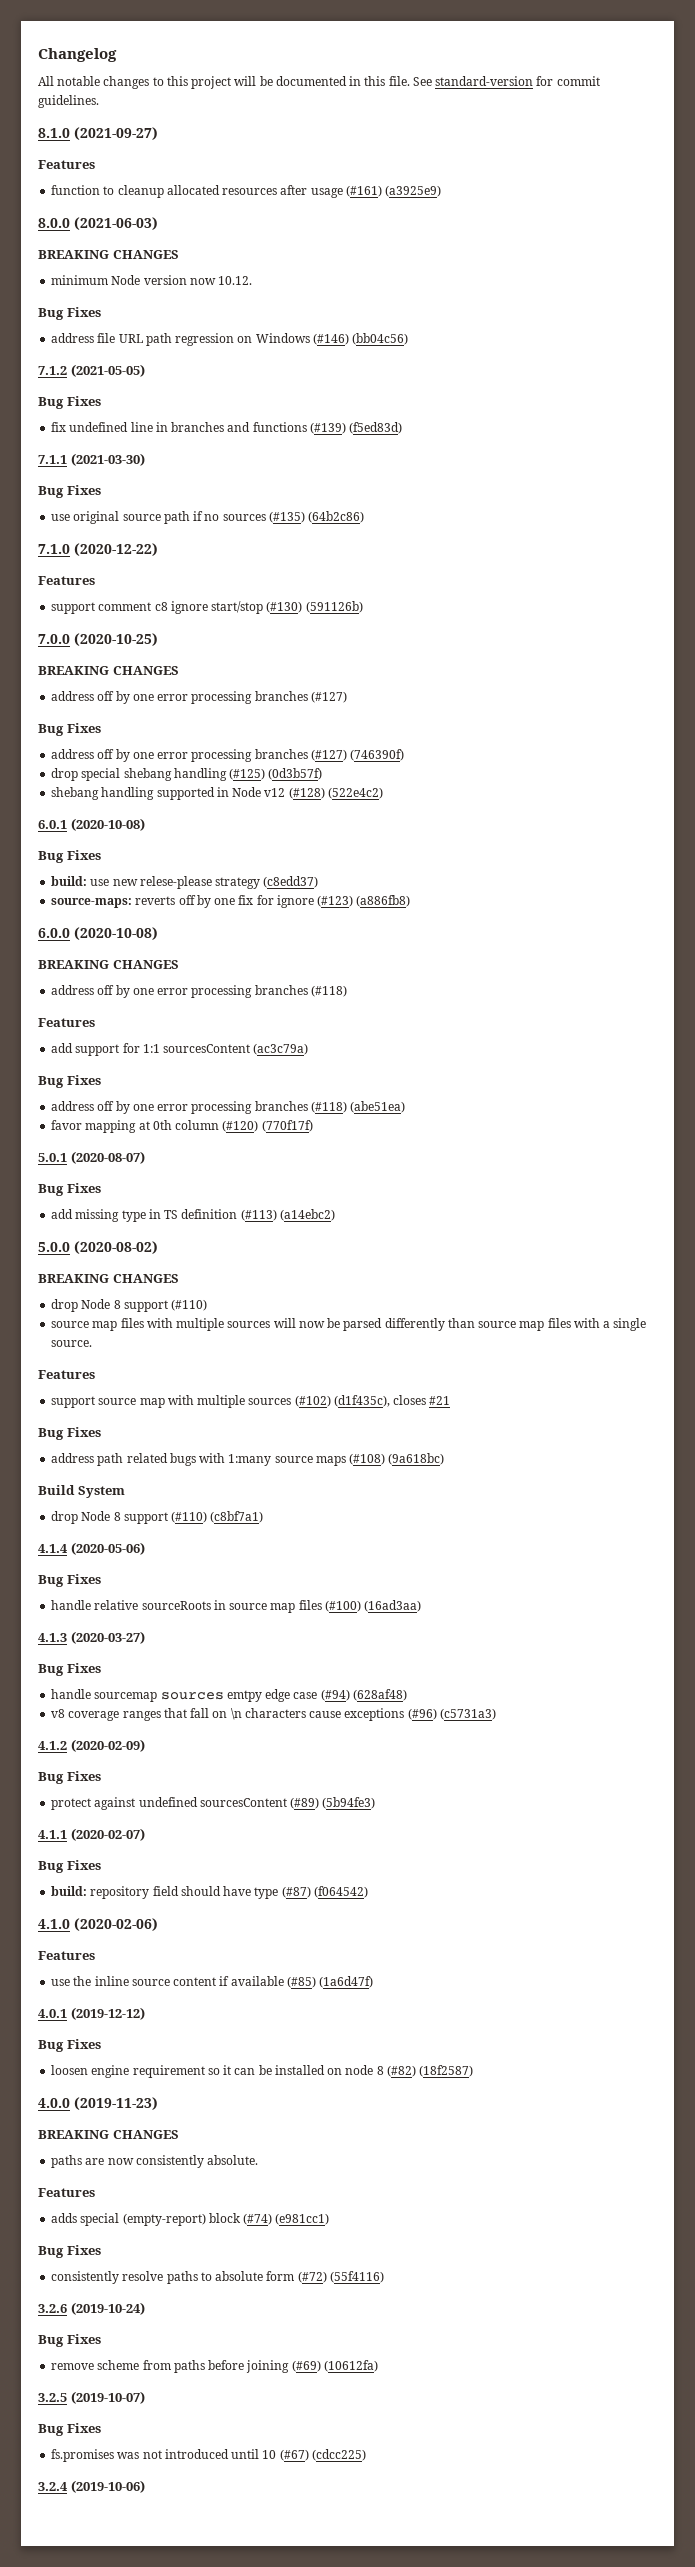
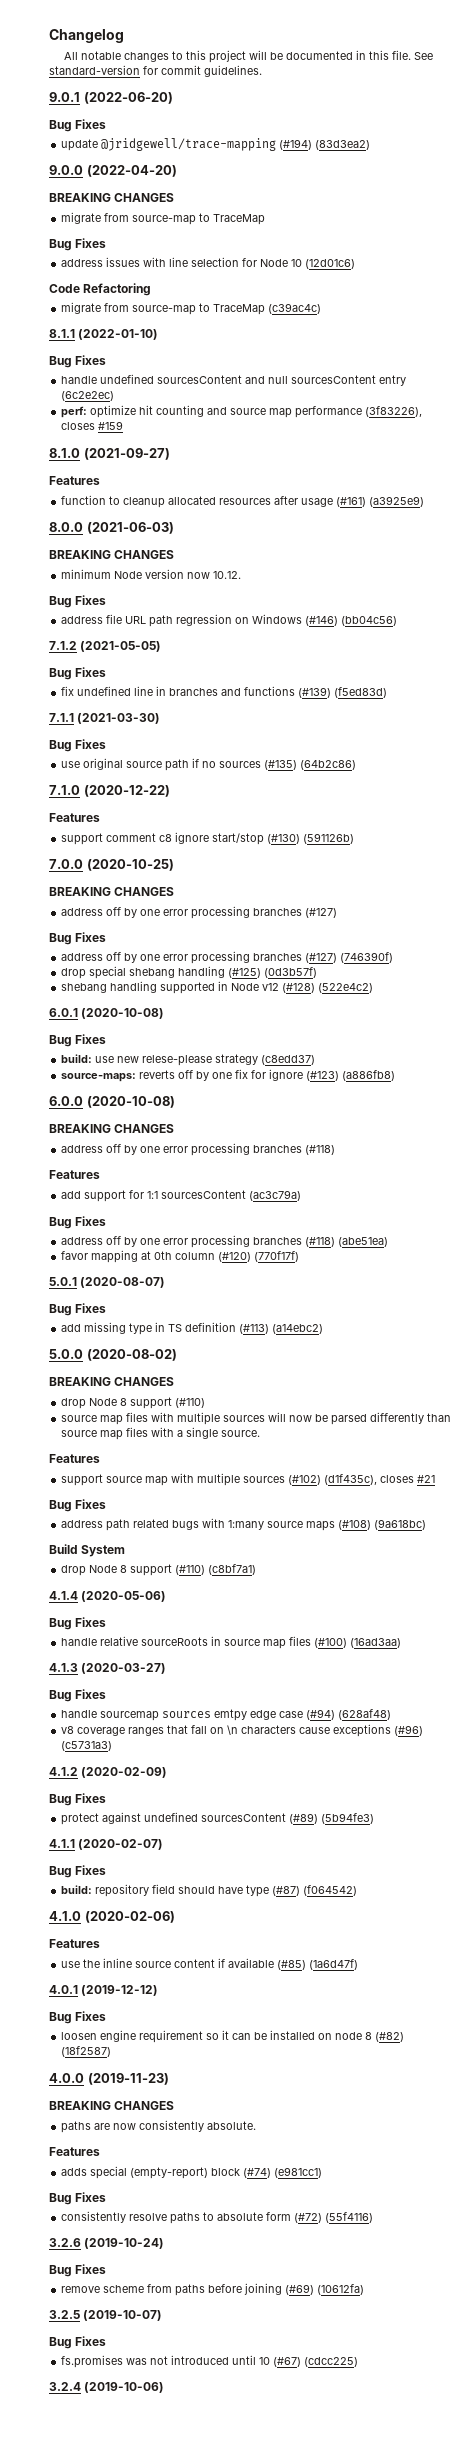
(99, 101) none -> [49,92,173,104] [49,119,107,132] [61,138,371,151] [49,165,177,177] [49,193,175,202] [61,212,266,225] [49,238,107,251] [61,257,356,269] [49,283,152,296] [61,302,322,315] [49,329,159,340] [49,355,107,368] [61,374,407,386] [61,391,115,401] [61,405,423,418] [61,421,124,430] // 9.0.1 (2022-06-20) // Bug Fixes // update @jridgewell/trace-mapping (#194) (83d3ea2) // 9.0.0 (2022-04-20) // BREAKING CHANGES // migrate from source-map to TraceMap // Bug Fixes // address issues with line selection for Node 10 (12d01c6) // Code Refactoring // migrate from source-map to TraceMap (c39ac4c) // 8.1.1 (2022-01-10) // Bug Fixes // handle undefined sourcesContent and null sourcesContent entry (6c2e2ec) // perf: optimize hit counting and source map performance (3f83226), closes #159

